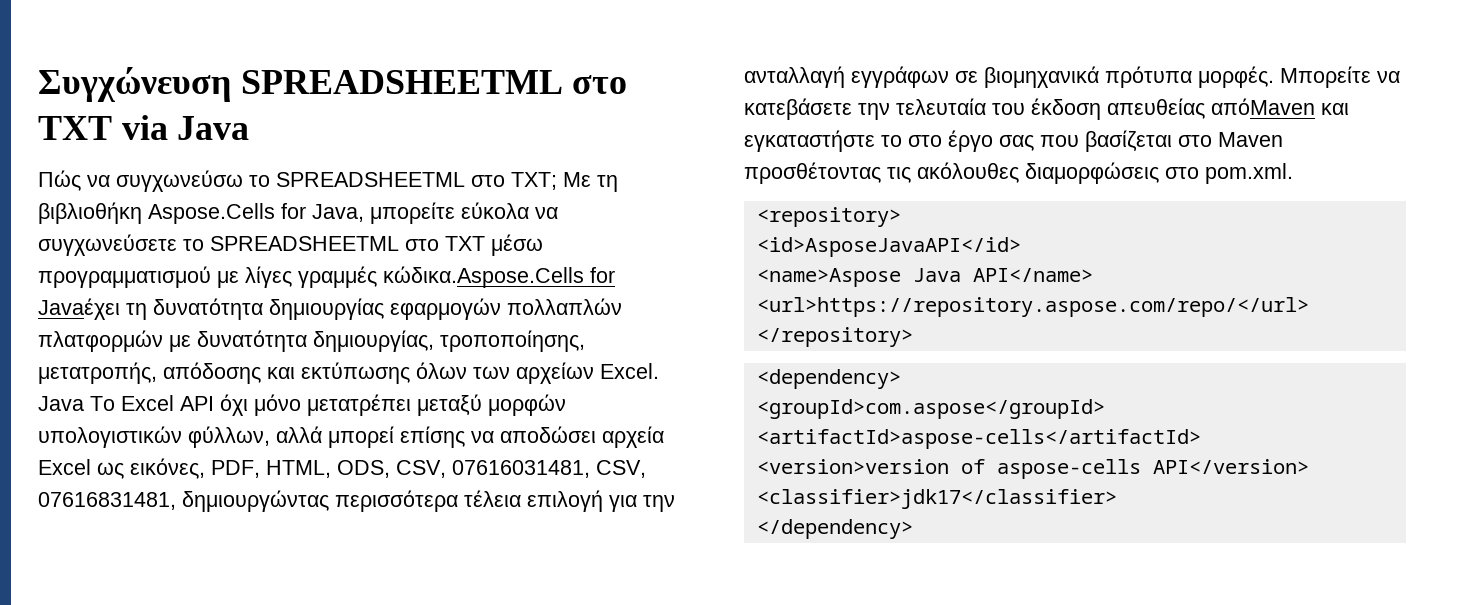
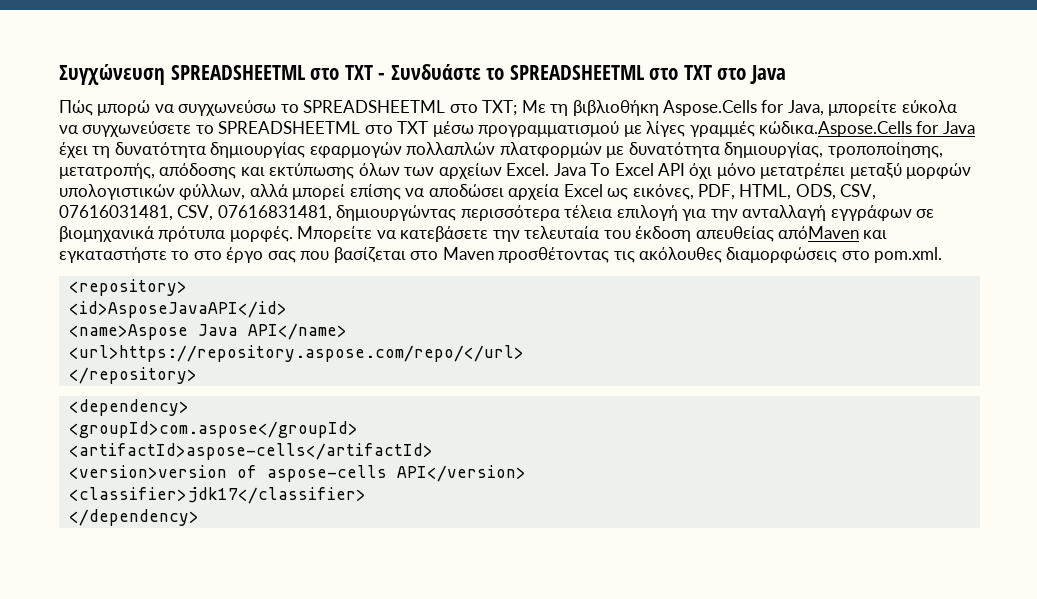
[121,115,168,140] via -> [378,64,747,80] - Συνδυάστε το SPREADSHEETML στο TXT στο
(81, 180) none -> [97,100,151,116] μπορώ
[38,298,120,320] Javaέχει -> [942,121,975,134] [59,142,88,158] Java έχει

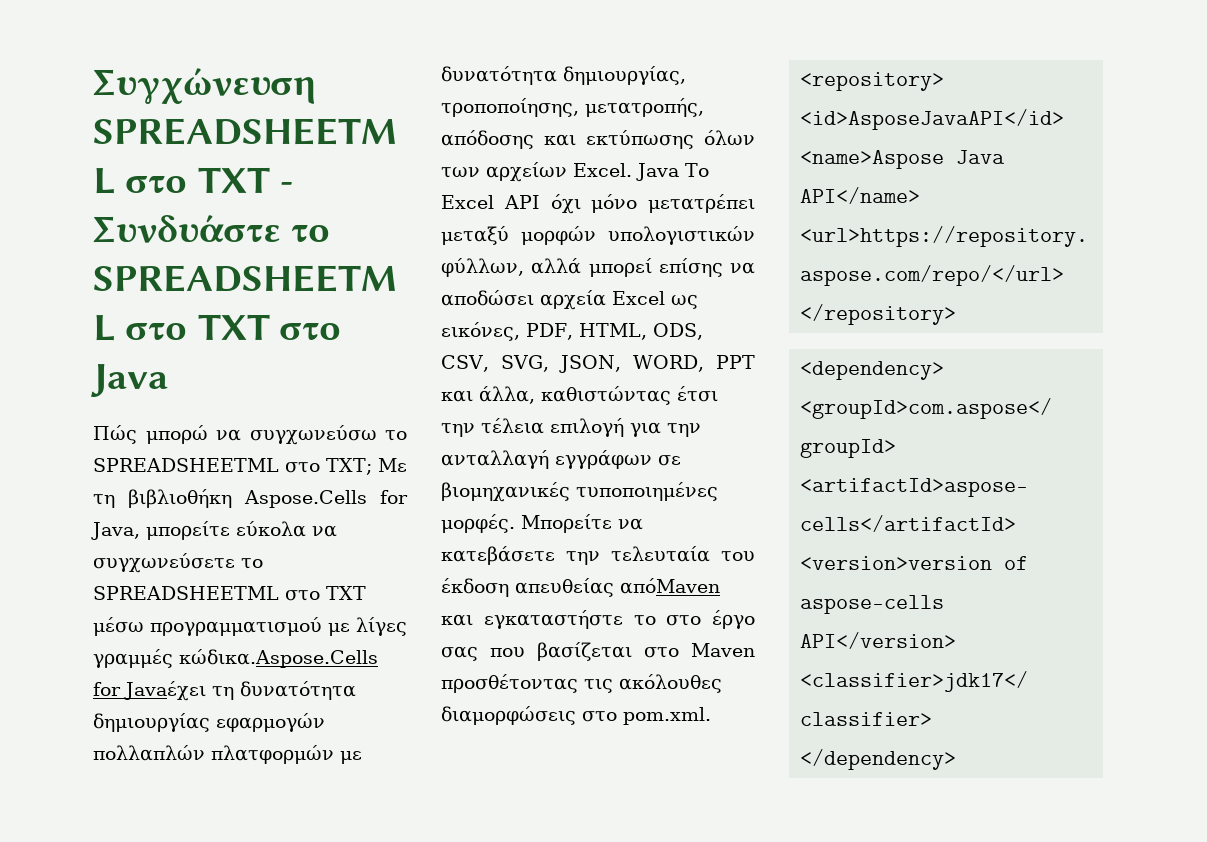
[942,121,975,134] [59,142,88,158] Java έχει -> [124,681,206,701] Javaέχει
[59,205,560,221] 07616031481, CSV, 07616831481, δημιουργώντας περισσότερα -> [500,355,755,373] [441,386,718,405] [441,423,475,437] SVG, JSON, WORD, PPT και άλλα, καθιστώντας έτσι την
[59,226,226,242] βιομηχανικά πρότυπα -> [441,482,718,502] βιομηχανικές τυποποιημένες

